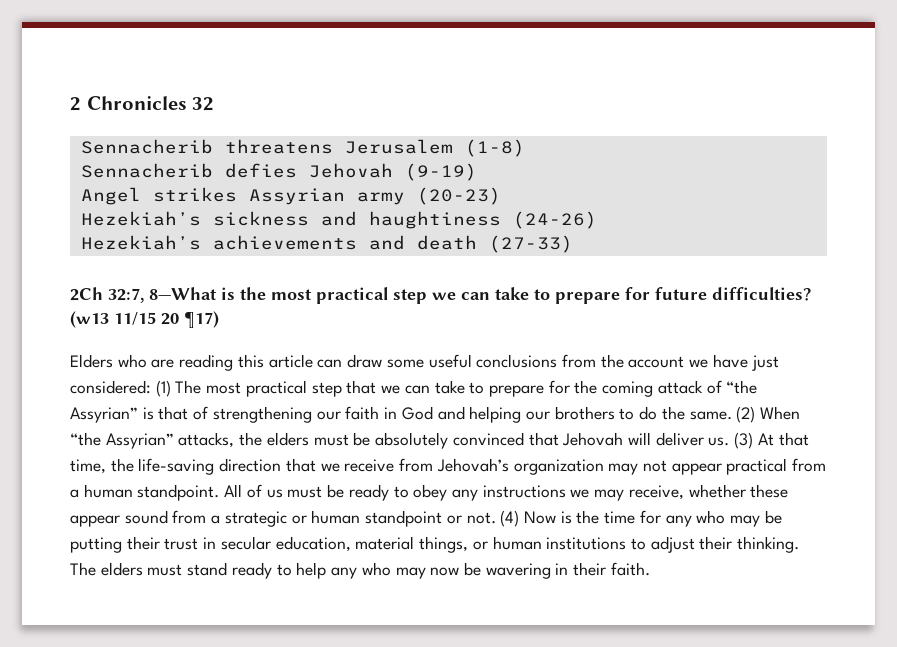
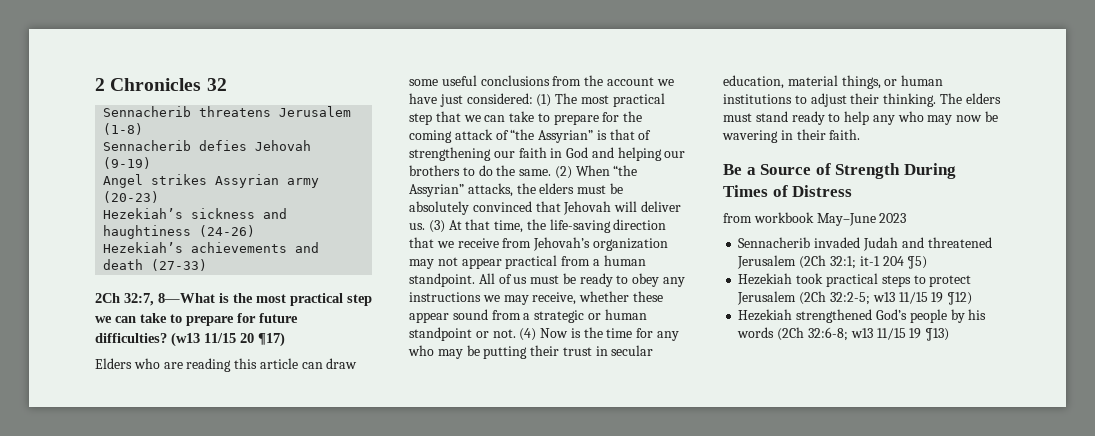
(650, 569) none -> [723,163,956,179] [723,185,853,197] [723,212,907,226] [738,237,992,251] [737,255,928,269] [738,273,972,287] [737,291,973,305] [738,309,987,323] [737,327,950,341] // Be a Source of Strength During Times of Distress // from workbook May–June 2023 // Sennacherib invaded Judah and threatened Jerusalem (2Ch 32:1; it-1 204 ¶5) // Hezekiah took practical steps to protect Jerusalem (2Ch 32:2-5; w13 11/15 19 ¶12) // Hezekiah strengthened God’s people by his words (2Ch 32:6-8; w13 11/15 19 ¶13)

